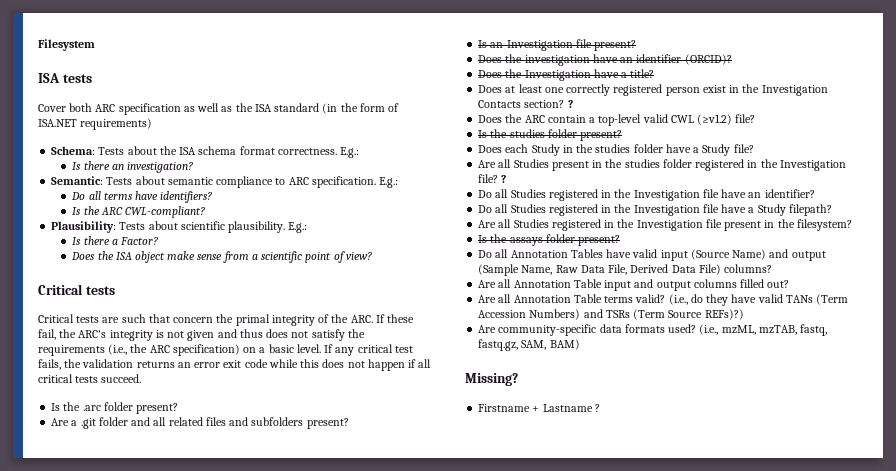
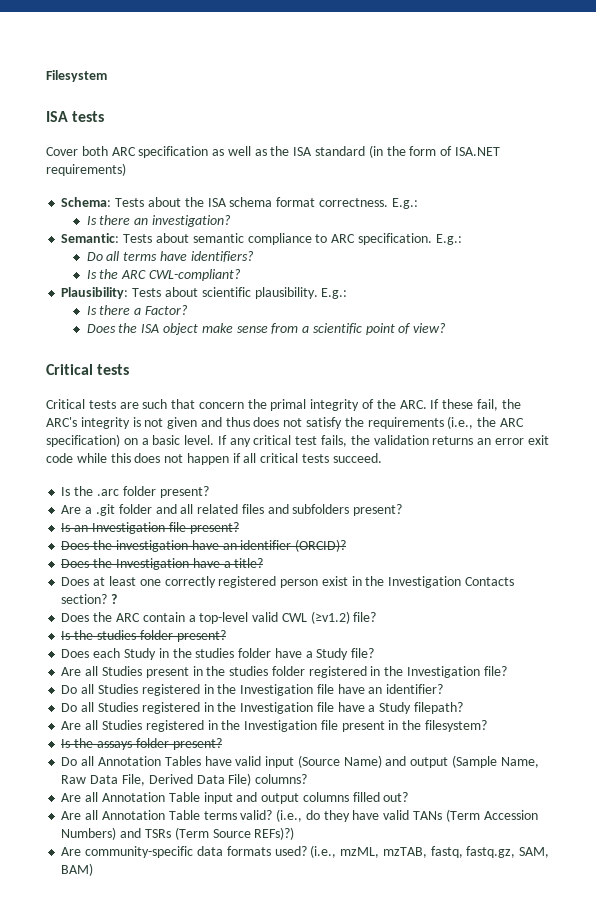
[501,175,507,183] ? -> (507, 671) none
[465,373,518,386] [478,404,600,412] // Missing? // Firstname + Lastname ? -> (94, 869) none

